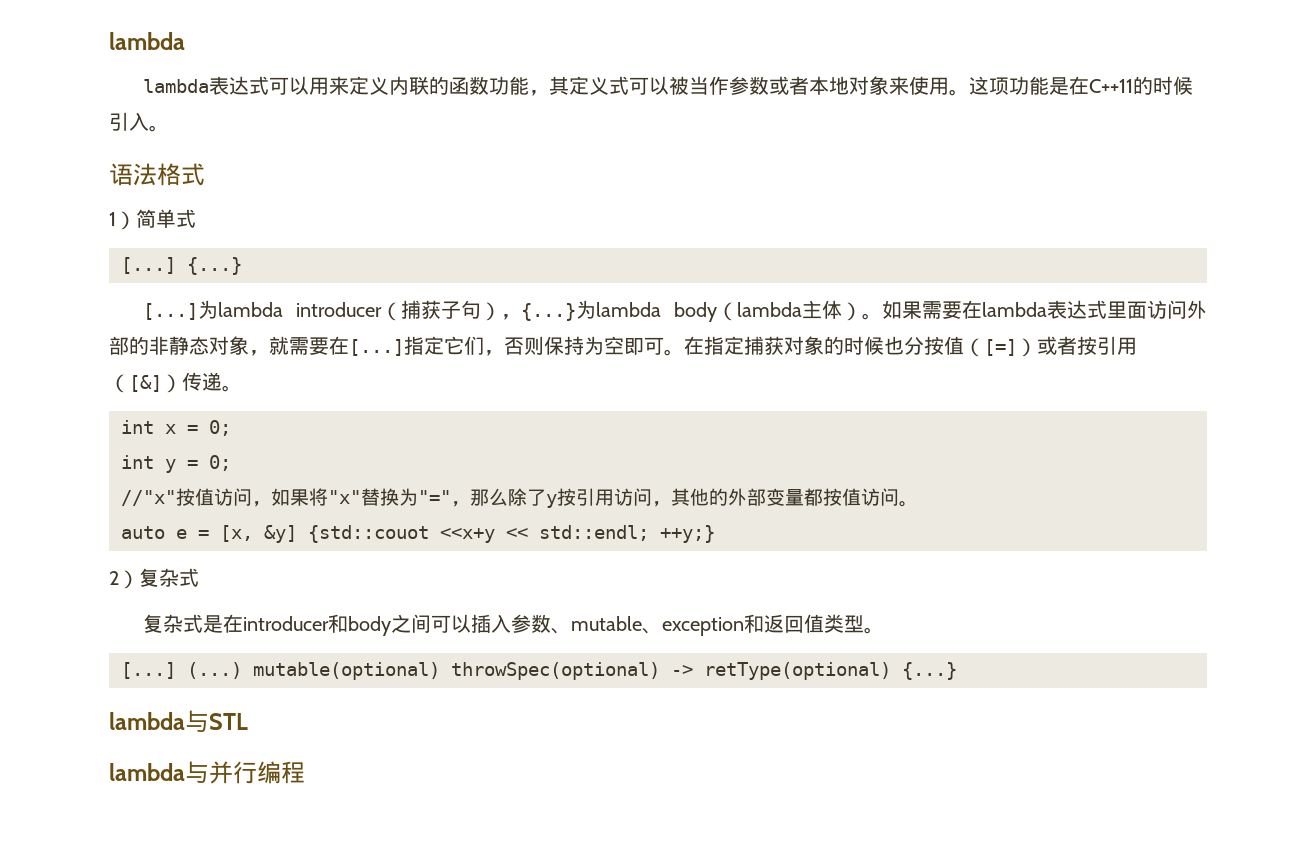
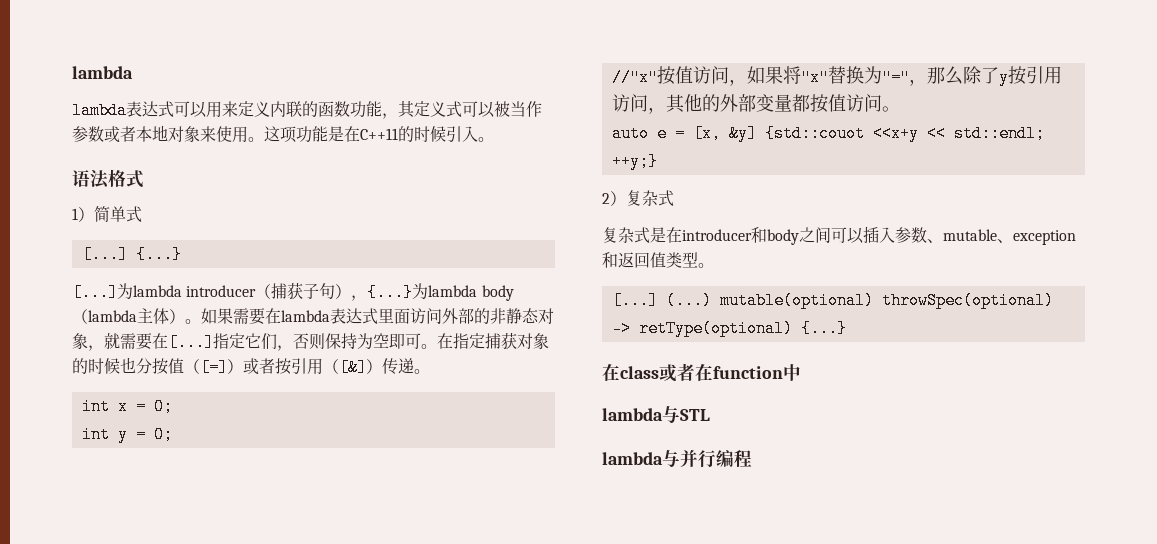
(957, 671) none -> [602,363,801,382] // 在class或者在function中

